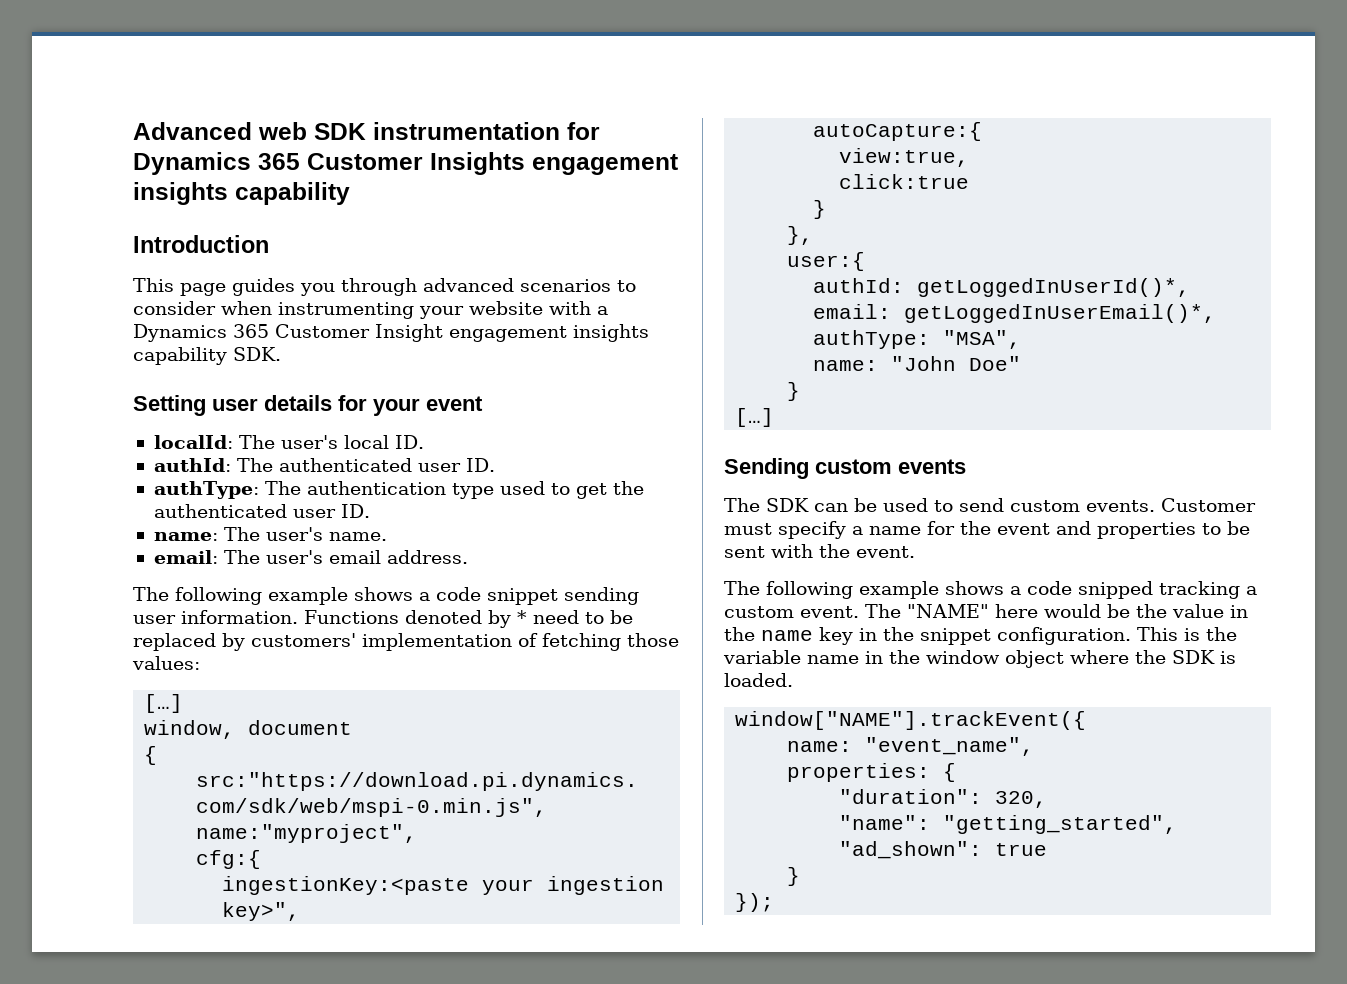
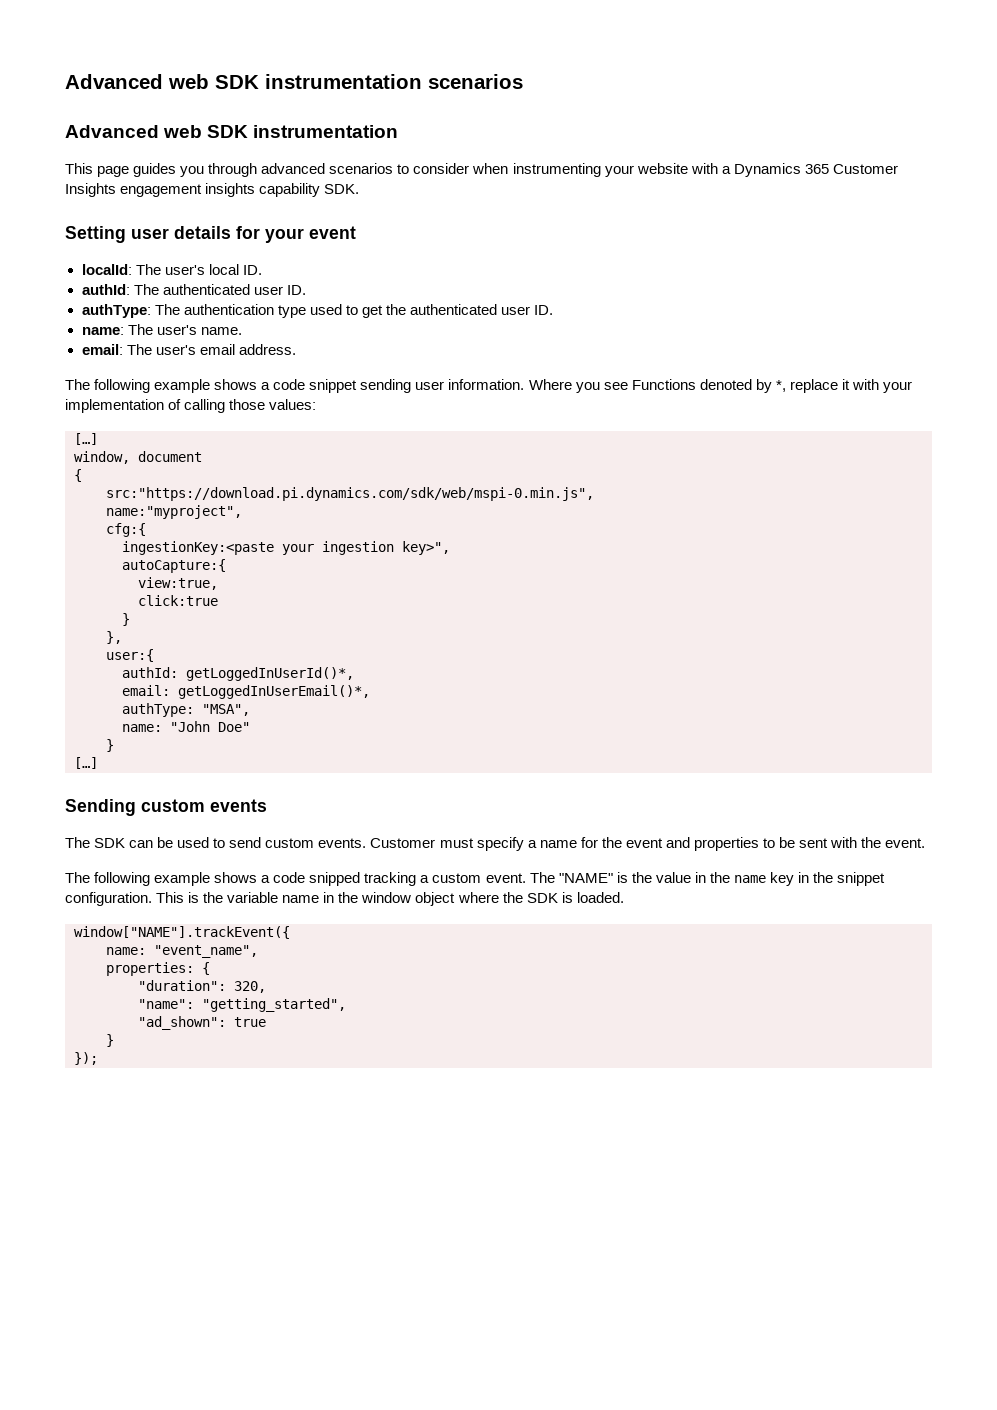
[133,122,600,140] [133,152,678,175] [133,182,350,205] [133,235,269,253] Advanced web SDK instrumentation for Dynamics 365 Customer Insights engagement insights capability // Introduction -> [65,74,523,89] [65,125,399,138] Advanced web SDK instrumentation scenarios // Advanced web SDK instrumentation
[375,324,443,342] Insight -> [65,183,116,197] Insights
[304,610,633,628] [133,633,356,651] Functions denoted by * need to be replaced by customers' -> [528,379,912,393] Where you see Functions denoted by *, replace it with your
[542,633,621,651] fetching -> [184,399,226,413] calling
[995,604,1130,618] here would be -> [616,872,628,883] is

